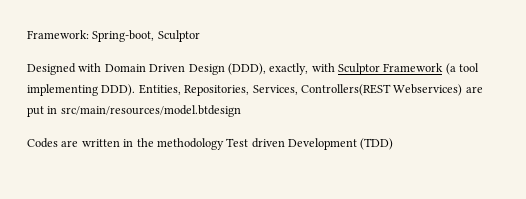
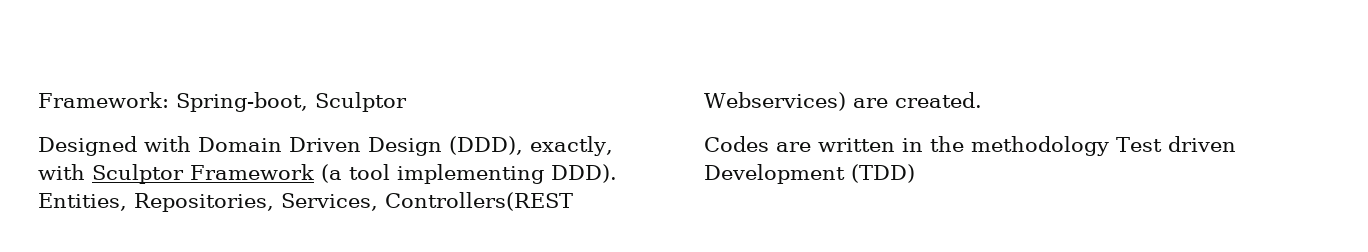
[27,105,241,117] put in src/main/resources/model.btdesign -> [894,92,982,108] created.

